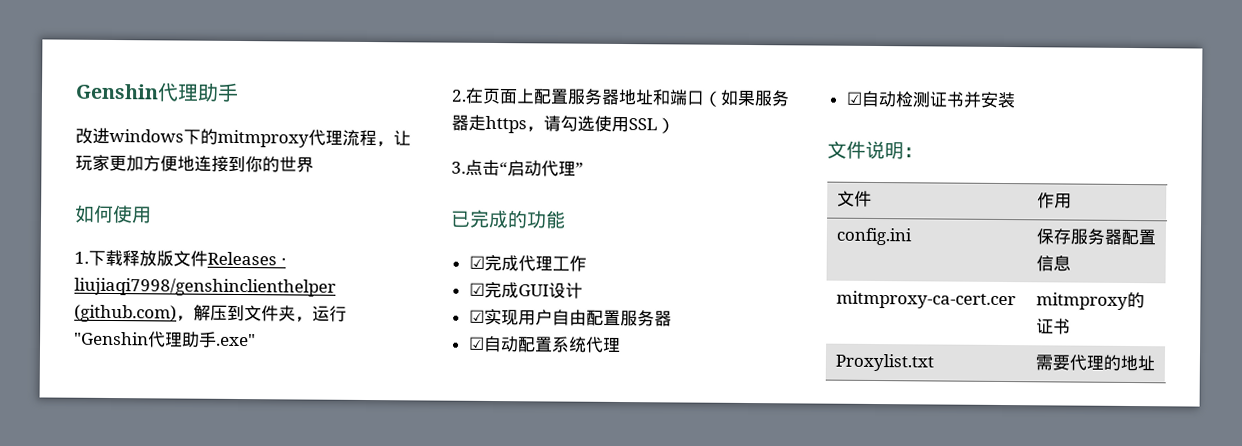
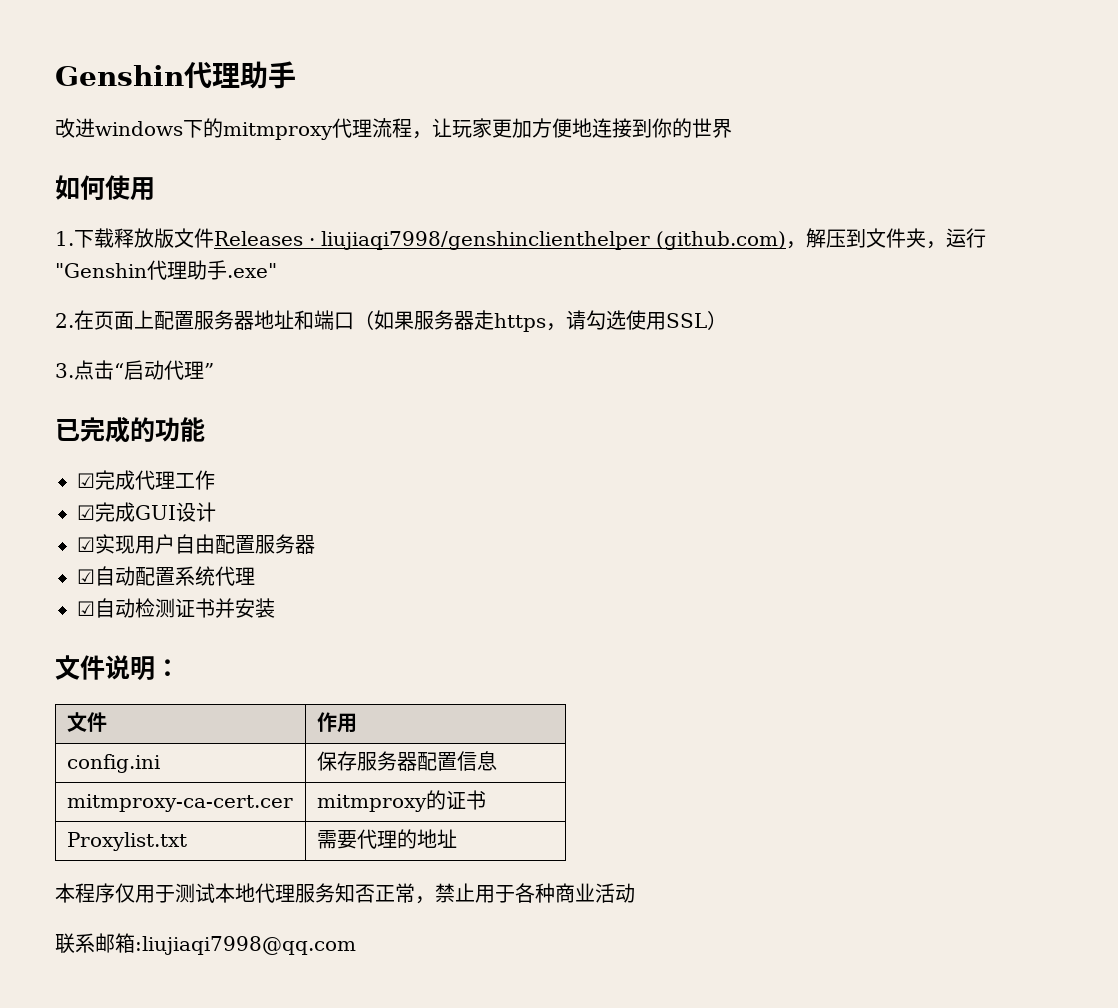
(1156, 363) none -> [55,883,635,904] [55,933,356,955] // 本程序仅用于测试本地代理服务知否正常，禁止用于各种商业活动 // 联系邮箱:liujiaqi7998@qq.com

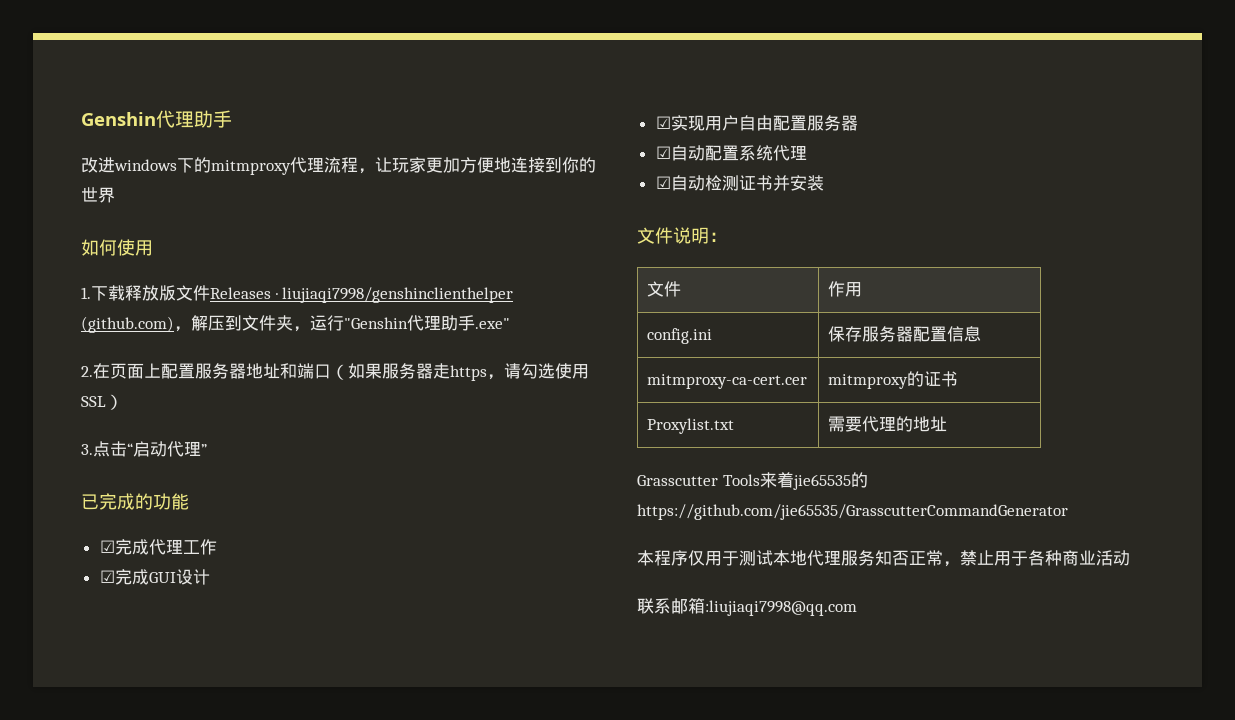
(457, 838) none -> [637,472,868,490] [637,504,1068,520] // Grasscutter Tools来着jie65535的https://github.com/jie65535/GrasscutterCommandGenerator

